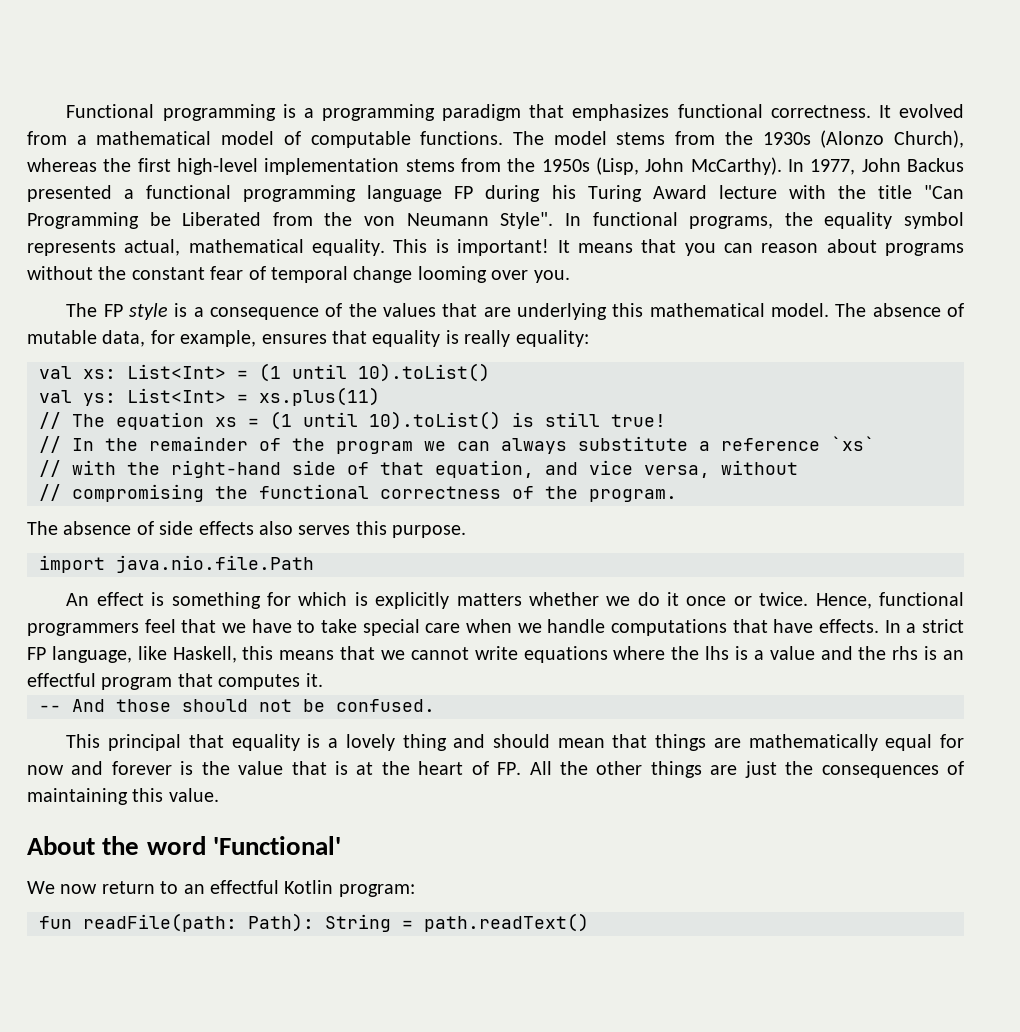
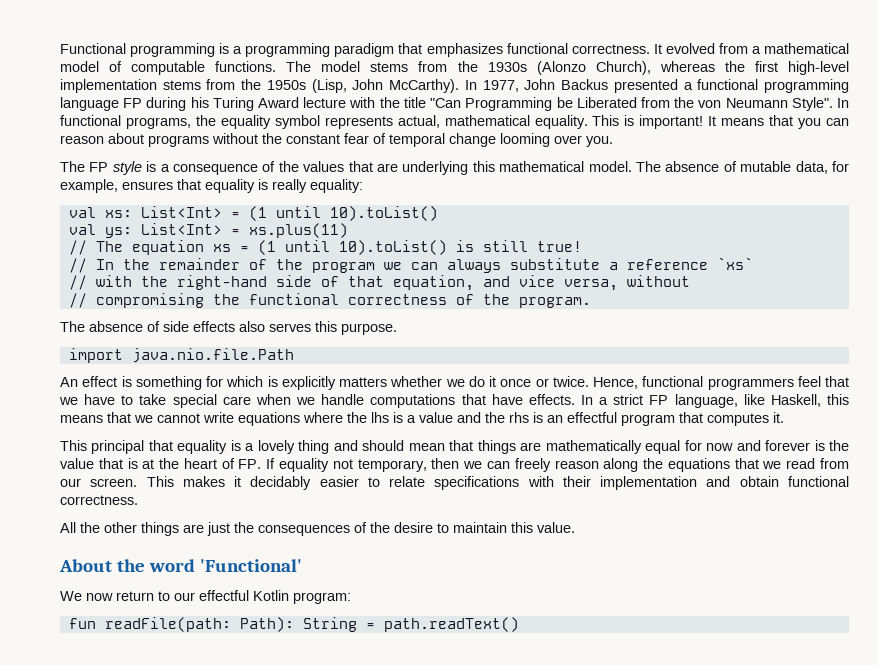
[39,699,435,712] // -- And those should not be confused. -> (784, 417) none
(522, 768) none -> [266,458,849,472] [60,476,849,490] [60,495,138,505] If equality not temporary, then we can freely reason along the equations that we read from our screen. This makes it decidably easier to relate specifications with their implementation and obtain functional correctness. //
[27,788,128,805] maintaining -> [370,522,507,533] the desire to maintain
[183,884,205,894] an -> [174,592,195,601] our

